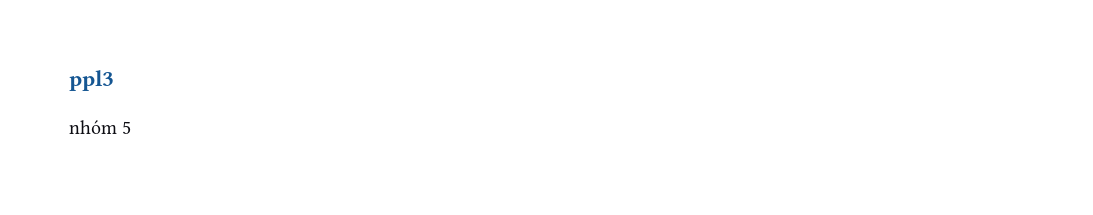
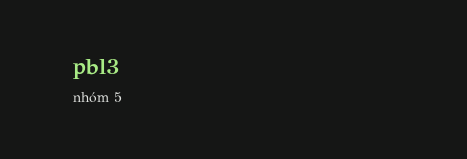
[69,70,114,91] ppl3 -> [73,59,119,79] pbl3

